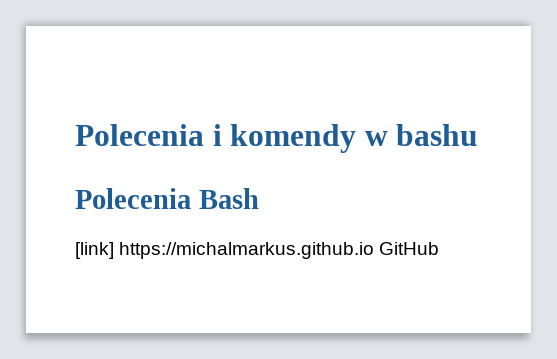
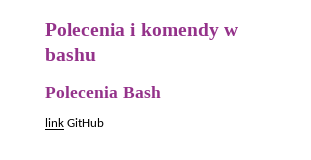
[75,242,375,259] [link] https://michalmarkus.github.io -> [45,118,64,127] link

